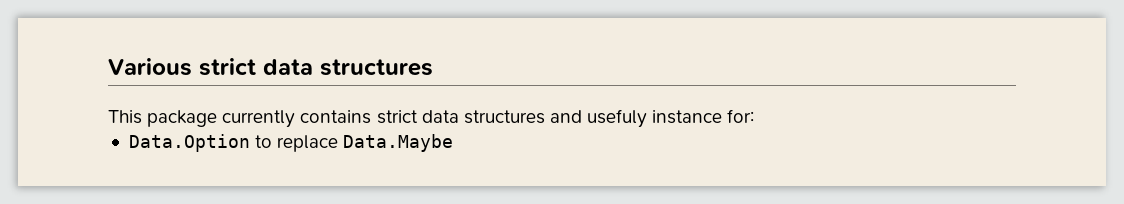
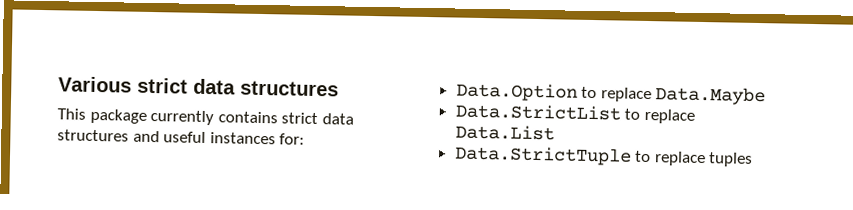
[587,109,723,128] usefuly instance -> [163,131,276,145] useful instances
(454, 143) none -> [454,103,695,124] [454,124,555,141] [453,145,754,167] // Data.StrictList to replace Data.List // Data.StrictTuple to replace tuples

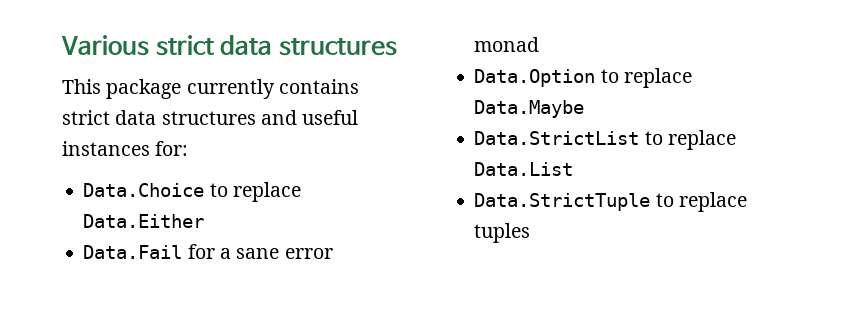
(306, 139) none -> [83,182,301,202] [83,214,205,228] [83,244,333,259] [474,37,540,52] // Data.Choice to replace Data.Either // Data.Fail for a sane error monad

